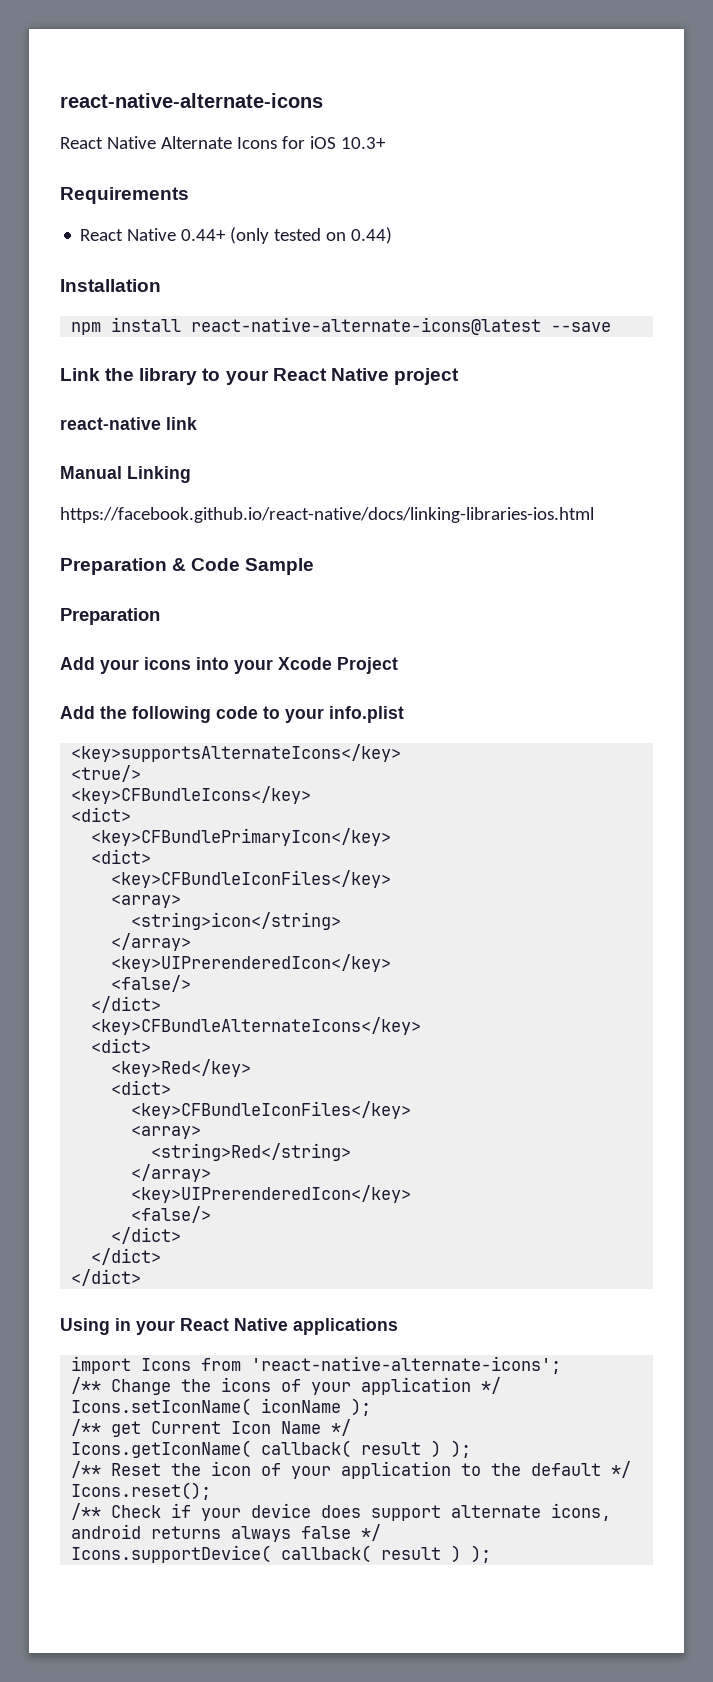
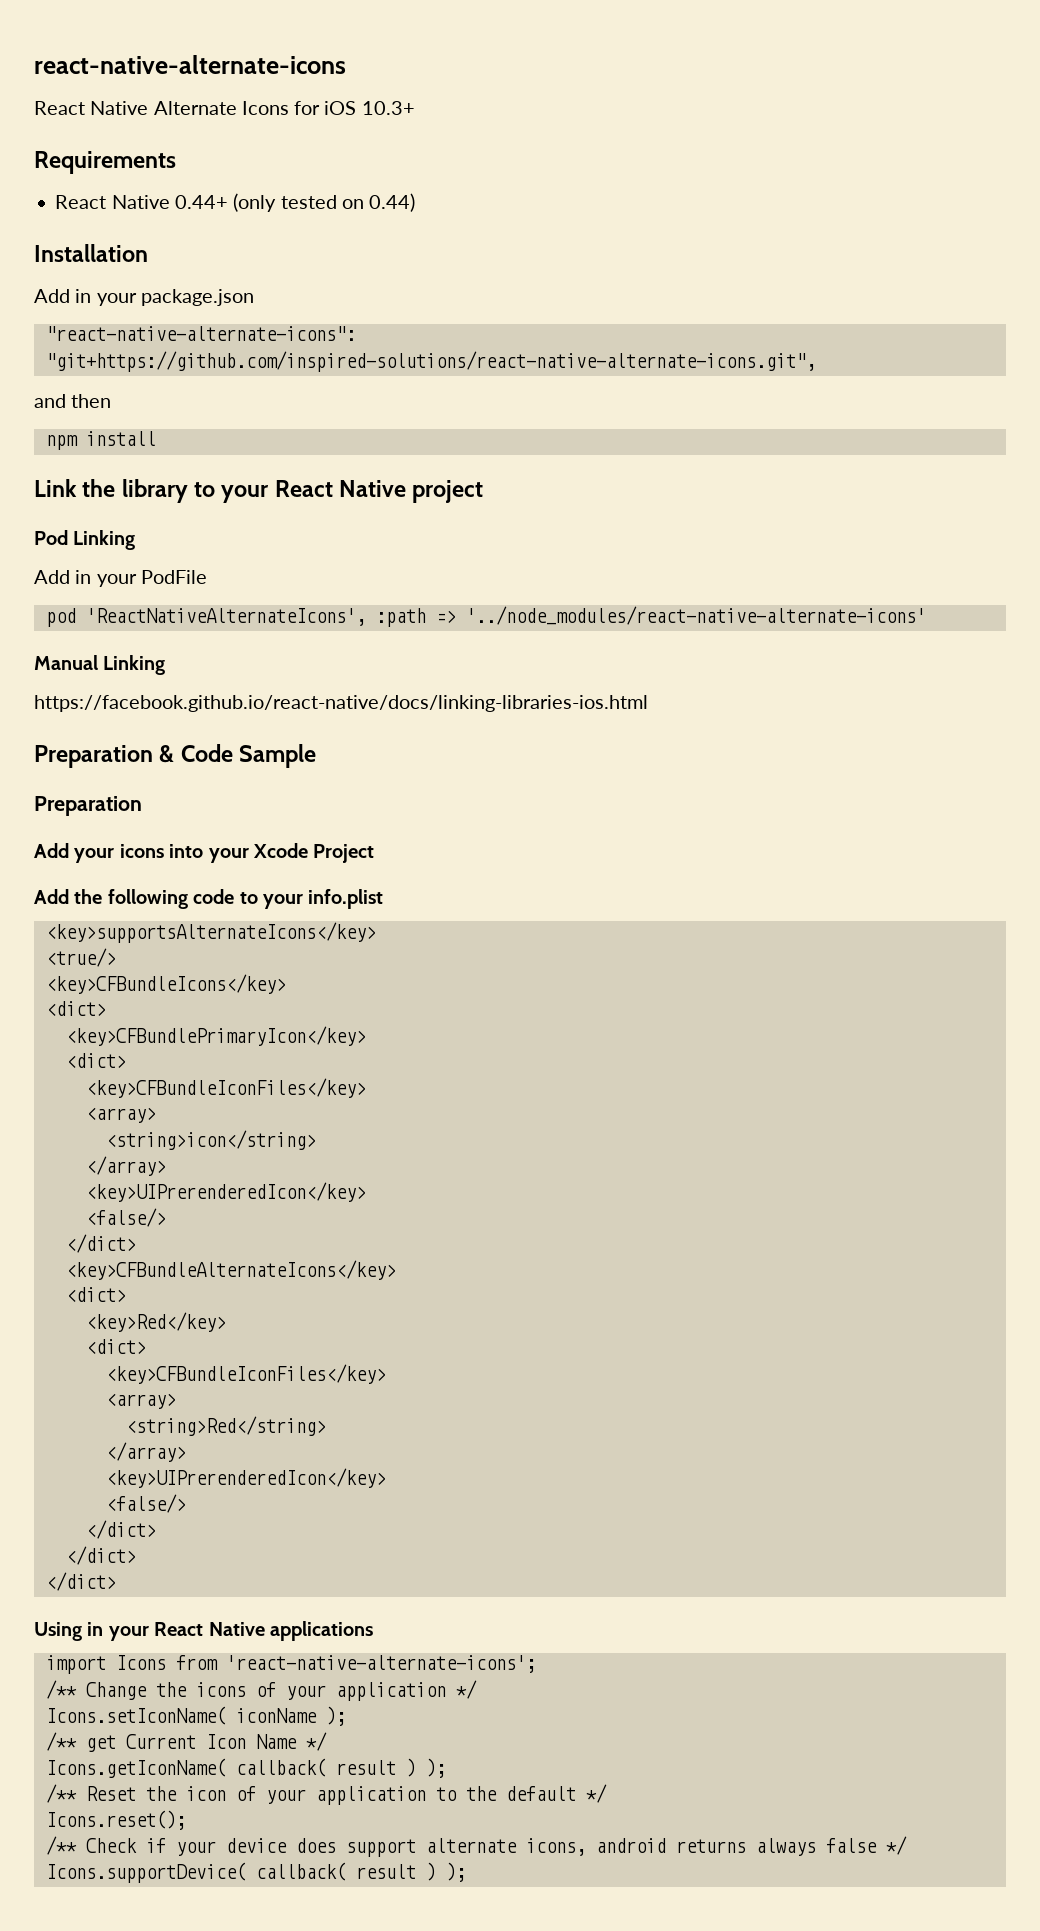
(161, 285) none -> [34,289,254,306] [45,326,356,341] [45,351,816,372] [34,394,112,408] // Add in your package.json // "react-native-alternate-icons": "git+https://github.com/inspired-solutions/react-native-alternate-icons.git", // and then
[191,317,612,335] react-native-alternate-icons@latest --save -> (156, 438) none
[60,417,197,430] react-native link -> [34,530,136,550] [34,570,207,587] [45,606,926,627] Pod Linking // Add in your PodFile // pod 'ReactNativeAlternateIcons', :path => '../node_modules/react-native-alternate-icons'

